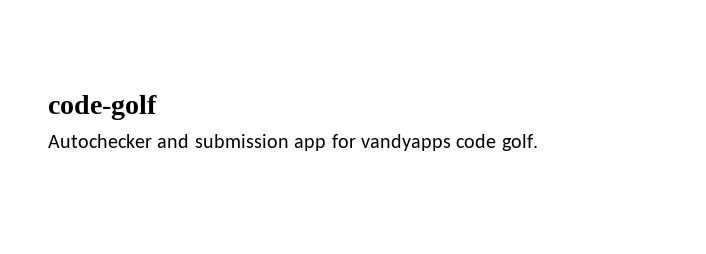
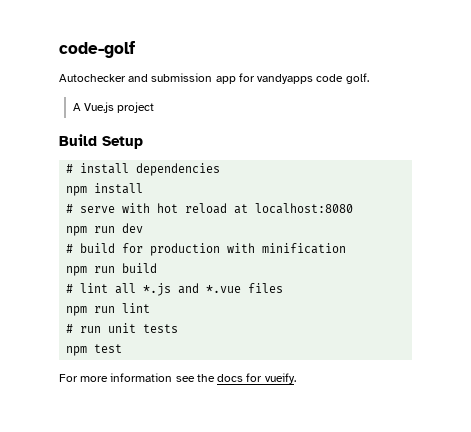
(538, 142) none -> [72,102,155,113] [59,134,143,149] [66,163,221,176] [66,183,144,196] [66,203,354,214] [66,223,144,236] [66,243,347,256] [66,263,158,276] [66,283,284,296] [66,303,151,316] [66,323,179,333] [66,344,123,356] [59,373,296,384] // A Vue.js project // Build Setup // # install dependencies // npm install // # serve with hot reload at localhost:8080 // npm run dev // # build for production with minification // npm run build // # lint all *.js and *.vue files // npm run lint // # run unit tests // npm test // For more information see the docs for vueify.

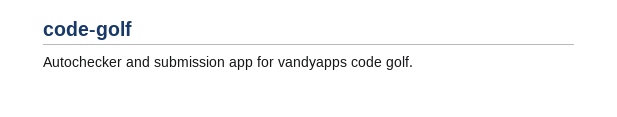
[72,102,155,113] [59,134,143,149] [66,163,221,176] [66,183,144,196] [66,203,354,214] [66,223,144,236] [66,243,347,256] [66,263,158,276] [66,283,284,296] [66,303,151,316] [66,323,179,333] [66,344,123,356] [59,373,296,384] // A Vue.js project // Build Setup // # install dependencies // npm install // # serve with hot reload at localhost:8080 // npm run dev // # build for production with minification // npm run build // # lint all *.js and *.vue files // npm run lint // # run unit tests // npm test // For more information see the docs for vueify. -> (413, 63) none

